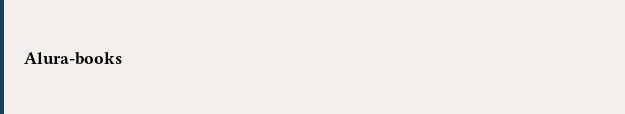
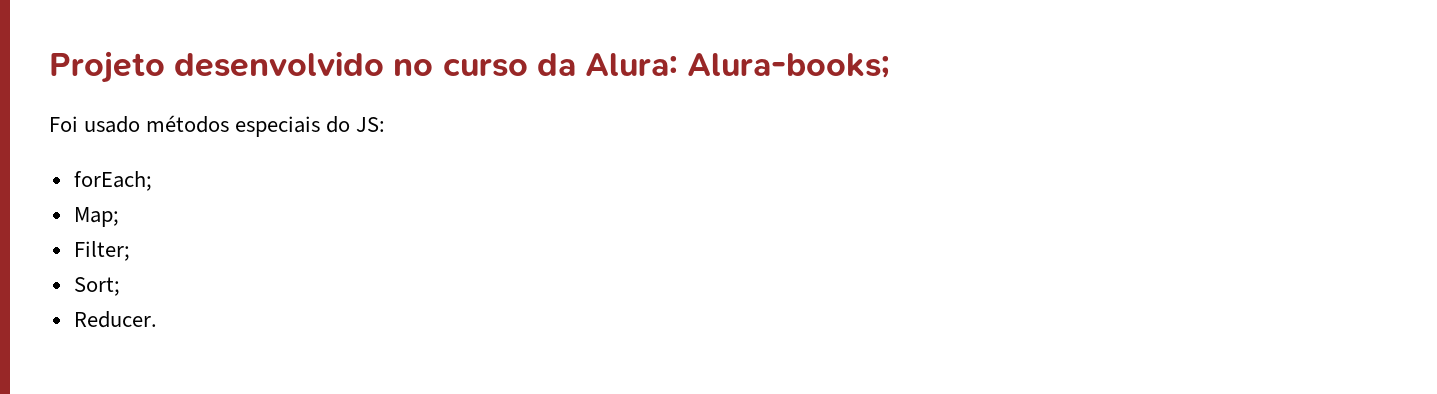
[24,52,122,65] Alura-books -> [49,51,891,83] [49,115,386,137] [73,171,152,191] [73,207,119,227] [73,241,130,261] [73,277,120,296] [73,311,157,328] Projeto desenvolvido no curso da Alura: Alura-books; // Foi usado métodos especiais do JS: // forEach; // Map; // Filter; // Sort; // Reducer.

